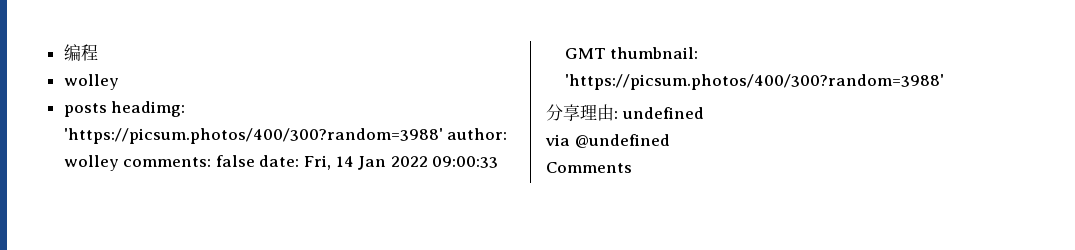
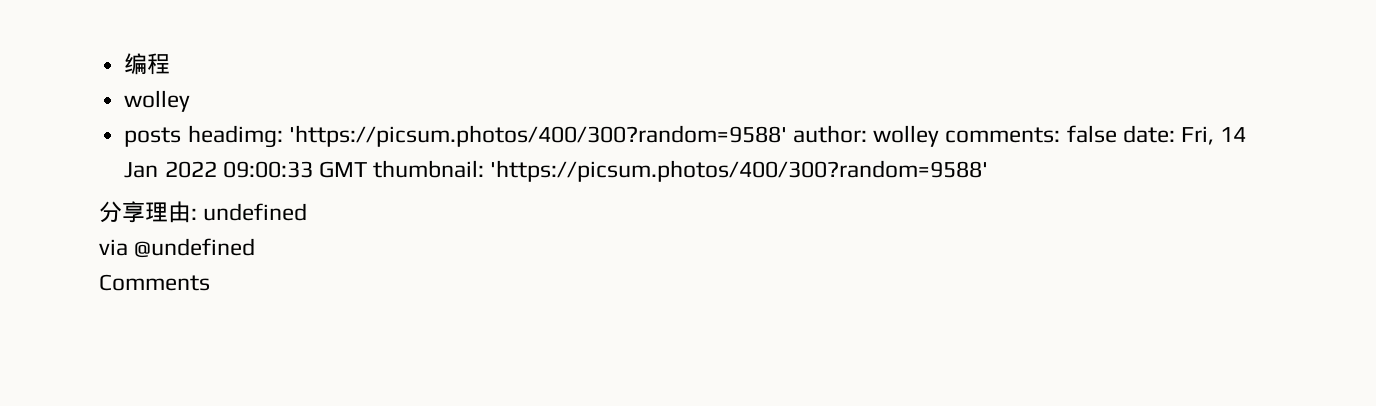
[63,128,443,144] 'https://picsum.photos/400/300?random=3988' -> [288,125,787,147] 'https://picsum.photos/400/300?random=9588'
[564,74,944,90] 'https://picsum.photos/400/300?random=3988' -> [490,160,989,182] 'https://picsum.photos/400/300?random=9588'

